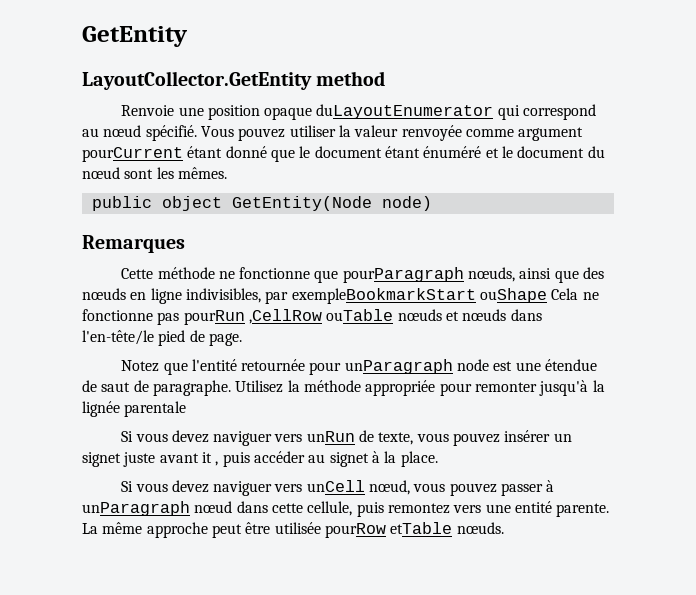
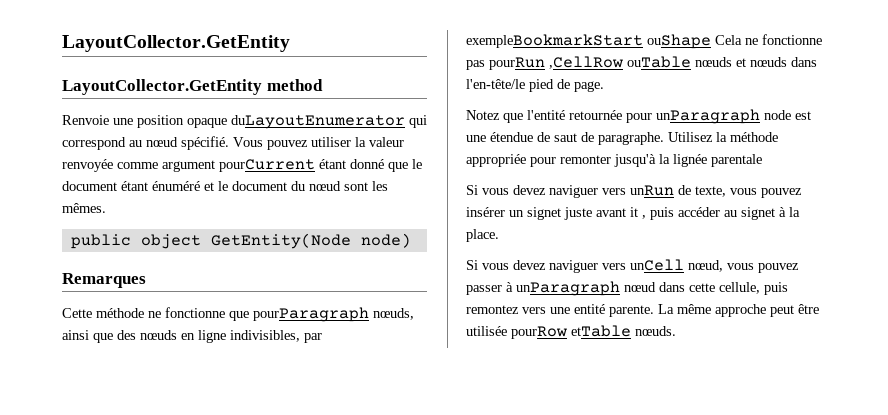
[82,26,188,47] GetEntity -> [62,35,290,52] LayoutCollector.GetEntity

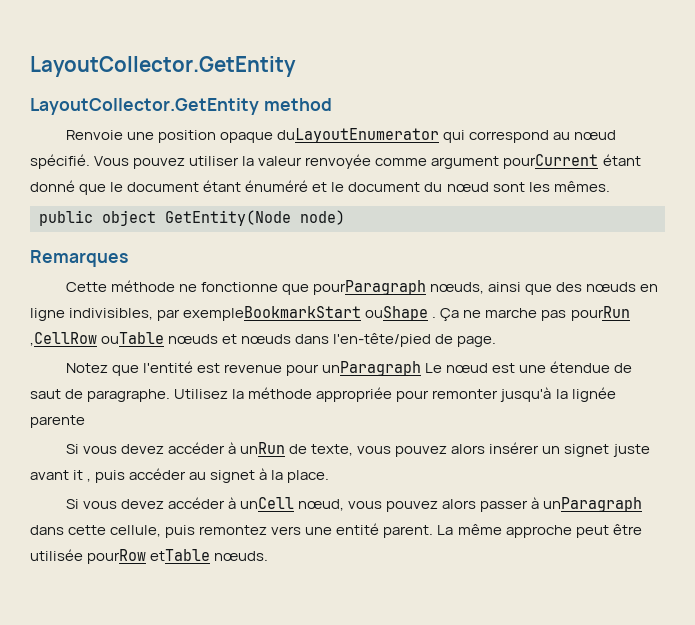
[715,34,822,45] Cela ne fonctionne -> [432,308,538,321] . Ça ne marche
[466,79,554,92] l'en-tête/le pied -> [333,333,432,347] l'en-tête/pied
[569,109,791,124] retournée pour unParagraph node -> [196,361,489,376] est revenue pour unParagraph Le nœud
[711,154,762,167] [466,185,626,198] parentale // Si vous devez naviguer vers -> [30,415,85,428] [65,442,237,454] parente // Si vous devez accéder à
(802, 193) none -> [451,444,486,454] alors
[549,260,626,273] naviguer vers -> [167,497,237,509] accéder à
(799, 268) none -> [442,499,477,509] alors
[624,282,656,292] nœud -> (643, 504) none
[609,305,654,317] parente. -> [383,525,434,538] parent.

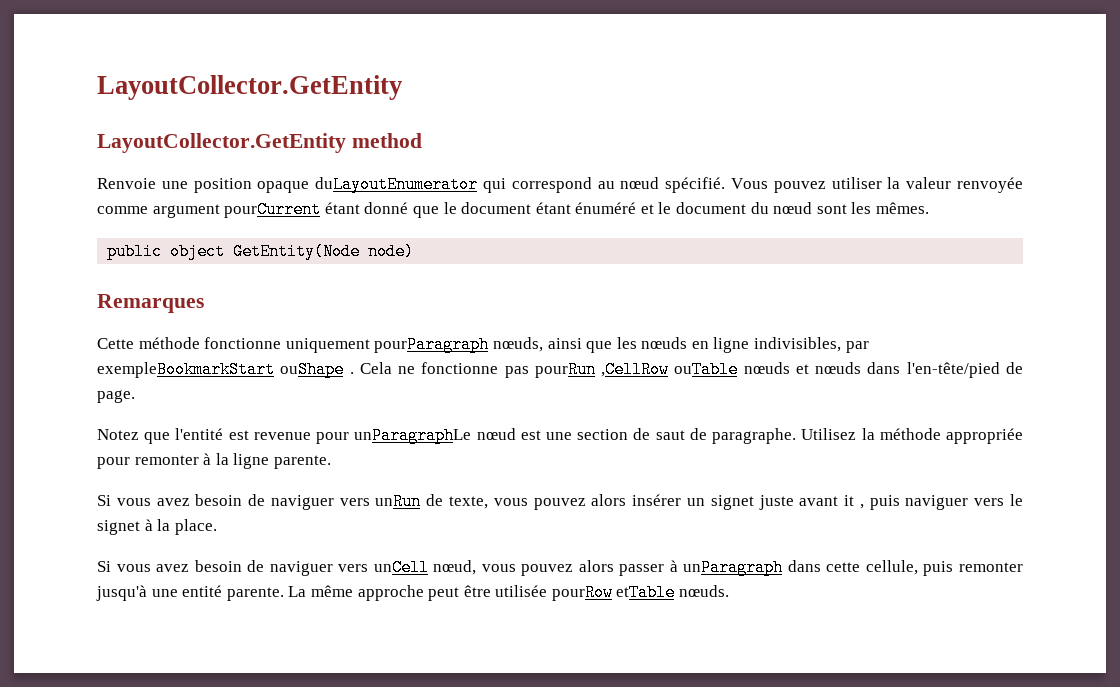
[178,282,310,295] ne fonctionne que -> [204,337,370,353] fonctionne uniquement
[556,282,583,292] des -> [616,337,637,349] les
[440,308,538,321] Ça ne marche -> [359,362,499,374] Cela ne fonctionne
[322,361,443,376] unParagraph Le -> [354,427,472,444] unParagraphLe
[550,361,611,373] étendue -> [577,429,629,440] section
[500,387,616,402] [30,415,85,428] [65,442,237,454] jusqu'à la lignée parente // Si vous devez accéder à -> [203,453,331,469] [97,494,370,510] à la ligne parente. // Si vous avez besoin de naviguer vers
[129,468,207,480] accéder au -> [905,494,1023,510] naviguer vers le
[120,497,237,509] devez accéder à -> [156,560,369,576] avez besoin de naviguer vers
[199,525,302,535] remontez vers -> [958,562,1023,572] [96,585,147,601] remonter jusqu'à
[383,525,434,538] parent. -> [226,587,284,601] parente.

